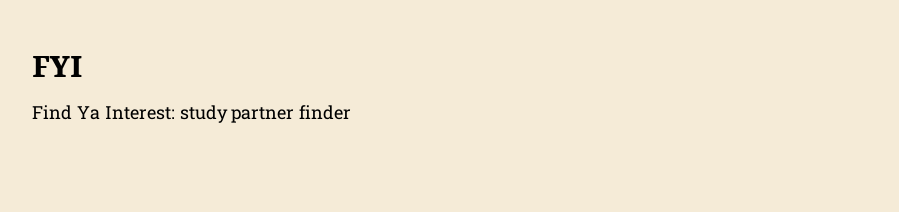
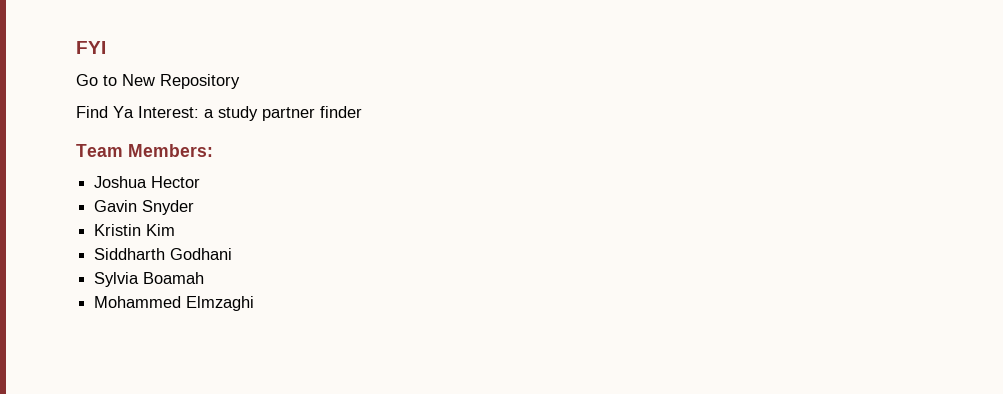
(83, 66) none -> [76,74,240,89] // Go to New Repository
(175, 113) none -> [204,109,214,118] a
(352, 112) none -> [76,144,213,157] [94,176,201,188] [94,200,195,215] [94,224,176,236] [94,248,233,260] [94,272,205,287] [94,296,255,311] // Team Members: // Joshua Hector // Gavin Snyder // Kristin Kim // Siddharth Godhani // Sylvia Boamah // Mohammed Elmzaghi

